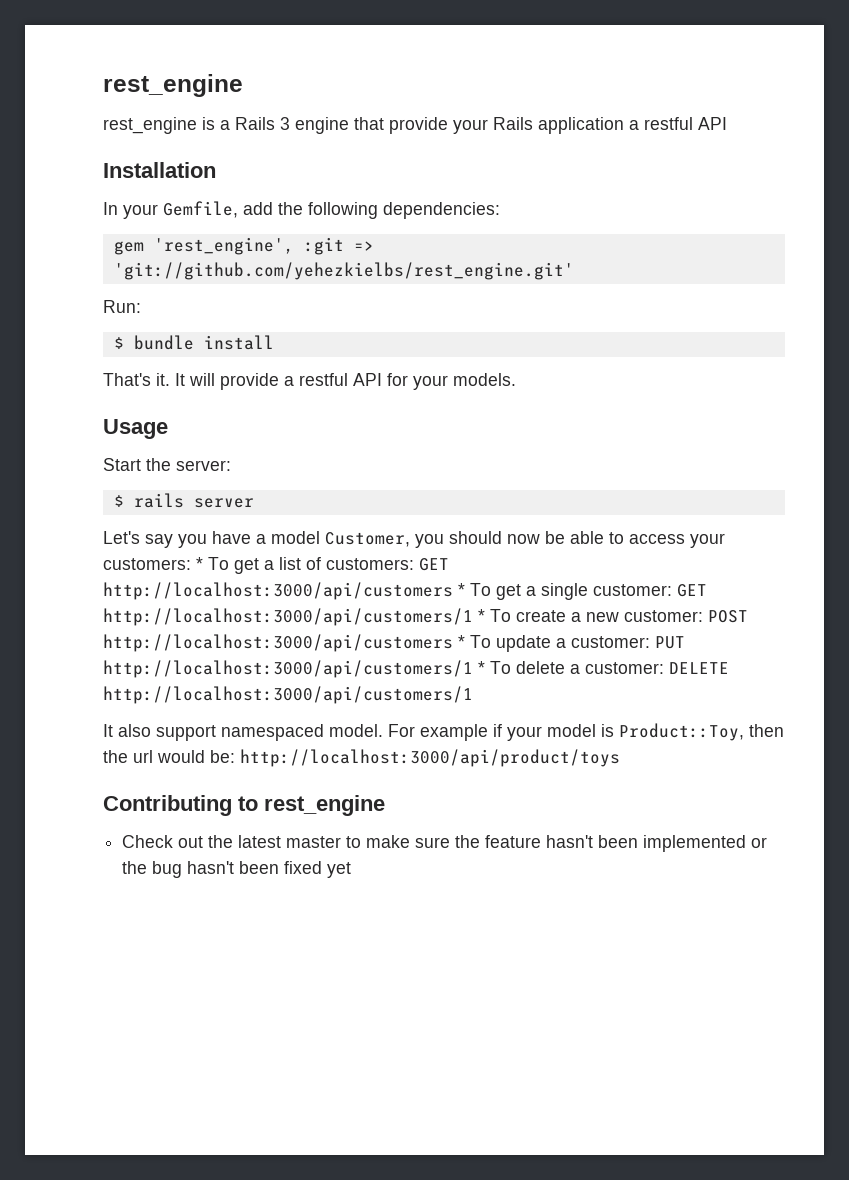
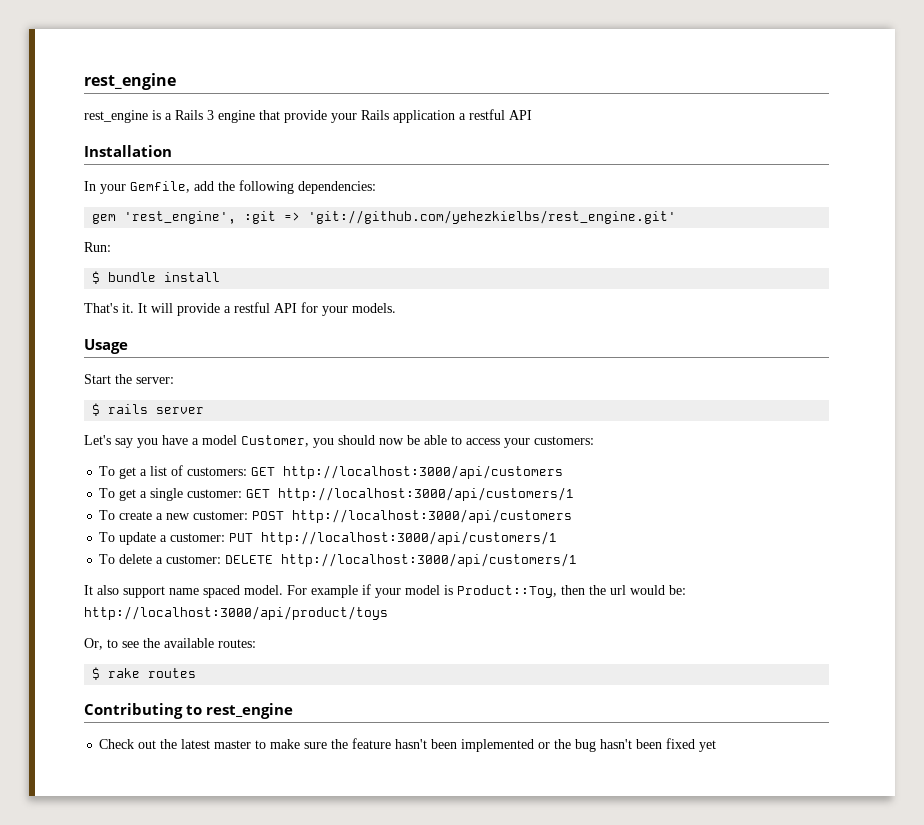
[196,557,203,570] * -> (594, 440) //
[458,583,465,596] * -> (564, 472) //
[478,609,485,622] * -> (575, 494) //
[458,635,465,648] * -> (573, 516) //
[478,661,485,674] * -> (558, 538) //
[221,724,324,741] namespaced -> [169,585,240,598] name spaced
(620, 758) none -> [84,638,256,650] [92,667,197,680] // Or, to see the available routes: // $ rake routes

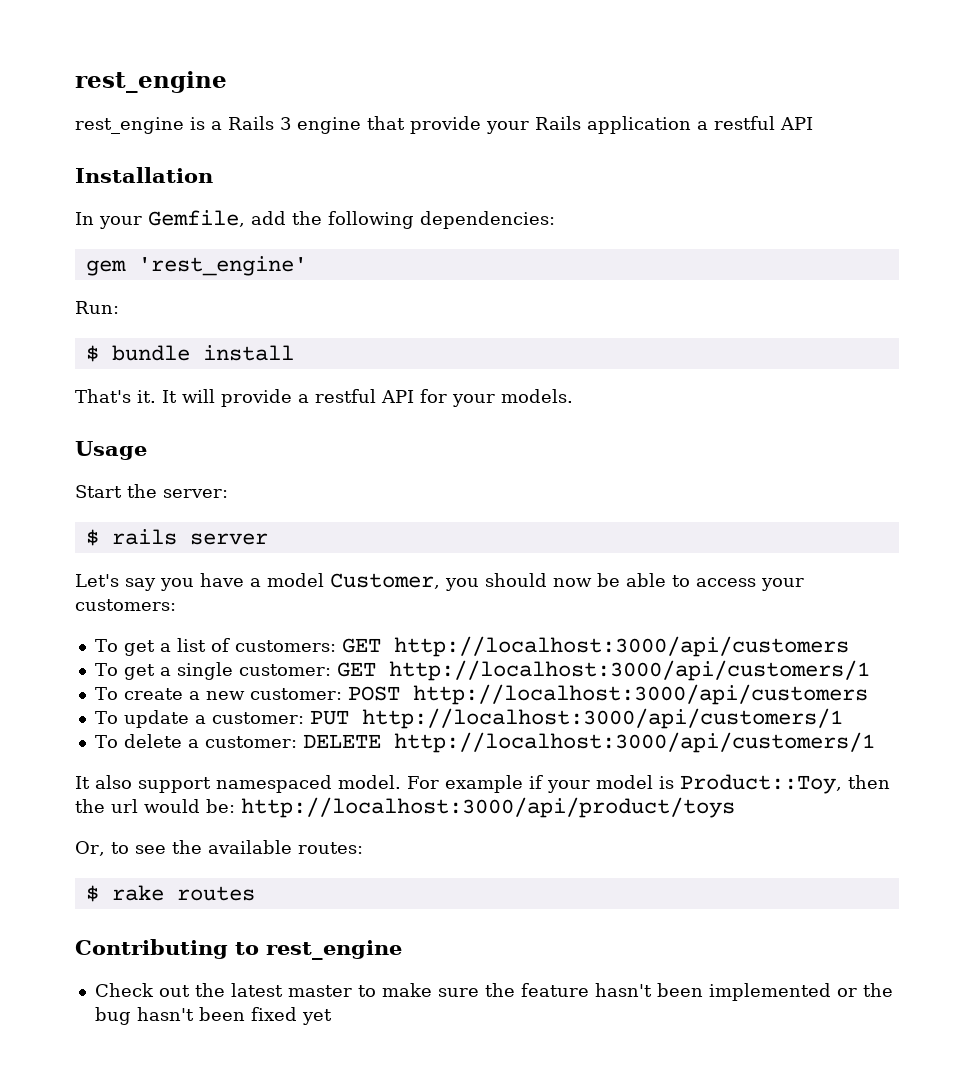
[124,210,677,224] 'rest_engine', :git => 'git://github.com/yehezkielbs/rest_engine.git' -> [137,256,307,276] 'rest_engine'
[169,585,240,598] name spaced -> [216,775,332,793] namespaced

